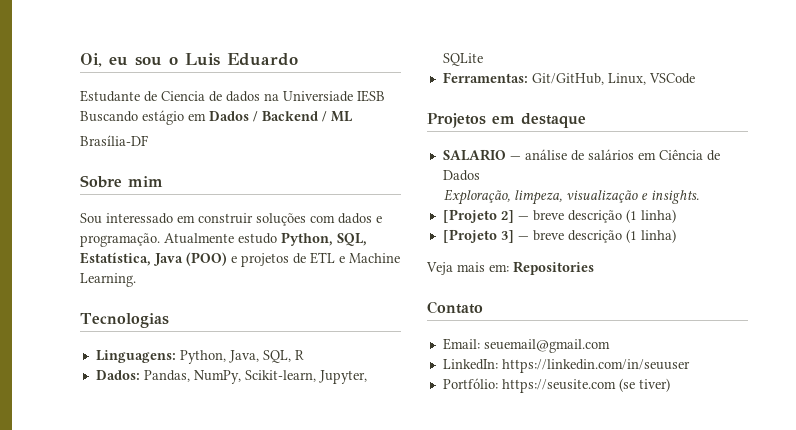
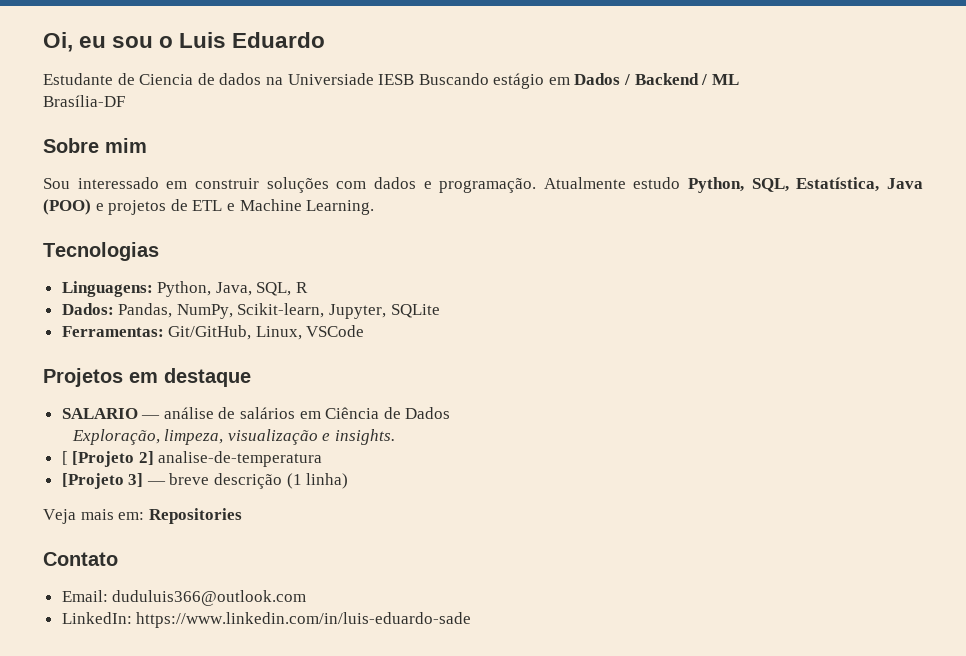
(699, 197) none -> [61,451,68,465] [
[517,209,676,223] — breve descrição (1 linha) -> [158,451,323,467] analise-de-temperatura
[483,339,610,353] seuemail@gmail.com -> [112,590,307,606] duduluis366@outlook.com
[501,359,690,373] [442,378,670,393] https://linkedin.com/in/seuuser // Portfólio: https://seusite.com (se tiver) -> [136,612,472,628] https://www.linkedin.com/in/luis-eduardo-sade

